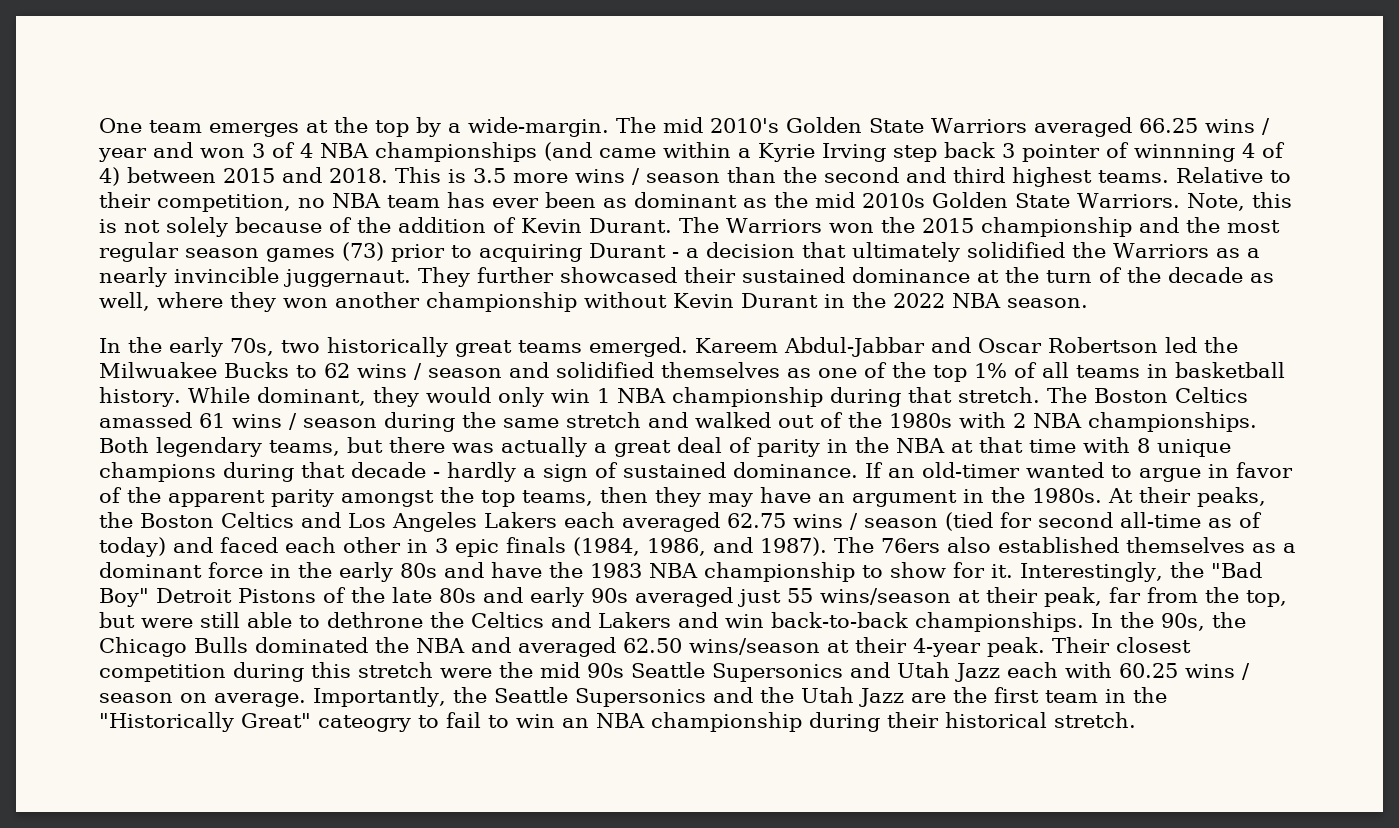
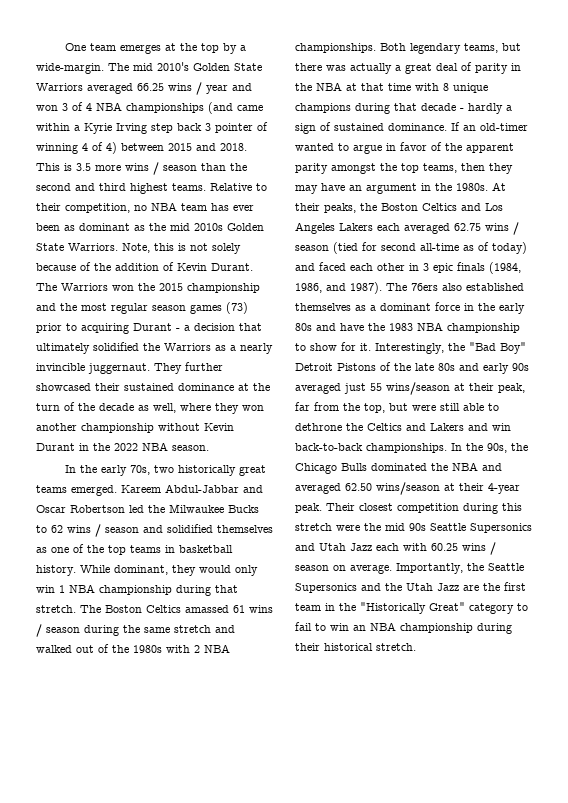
[1133,144,1235,162] winnning -> [36,143,78,154] winning
[99,362,217,378] Milwuakee -> [169,504,224,513] Milwaukee
[974,362,1069,378] 1% of all -> (126, 550) none
[318,715,411,732] cateogry -> [469,603,514,614] category

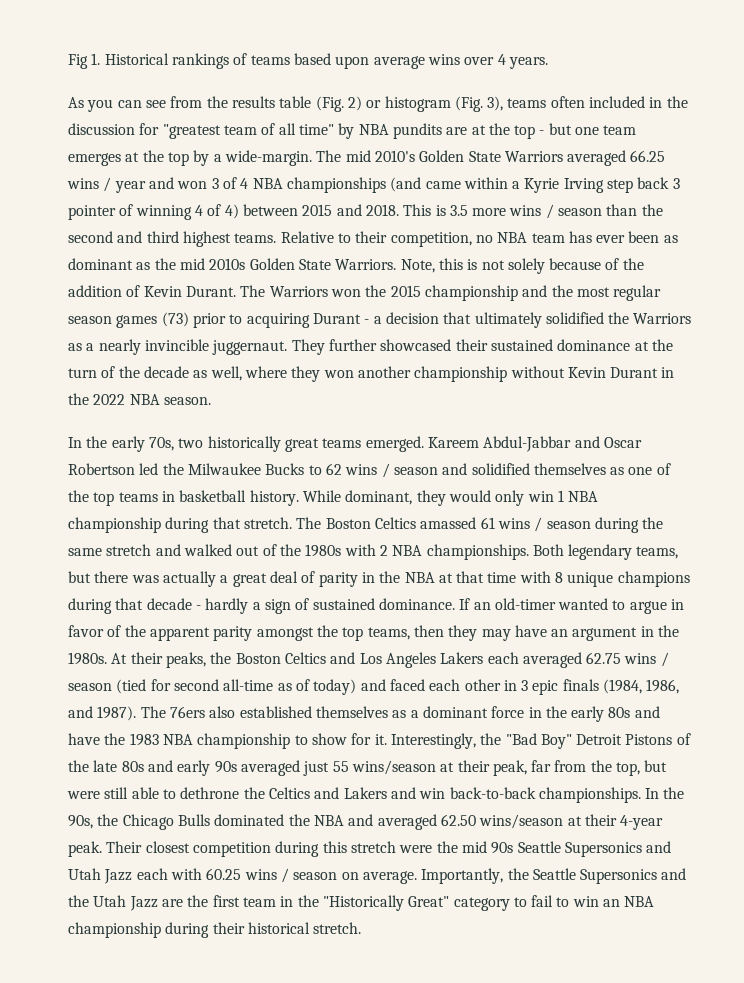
[64,43,86,51] One -> [68,53,548,69] [68,96,688,112] [68,123,600,139] Fig 1. Historical rankings of teams based upon average wins over 4 years. // As you can see from the results table (Fig. 2) or histogram (Fig. 3), teams often included in the discussion for "greatest team of all time" by NBA pundits are at the top - but one

